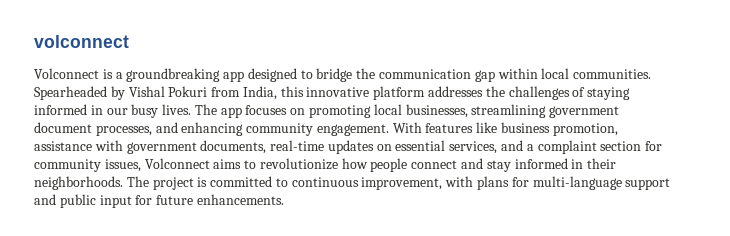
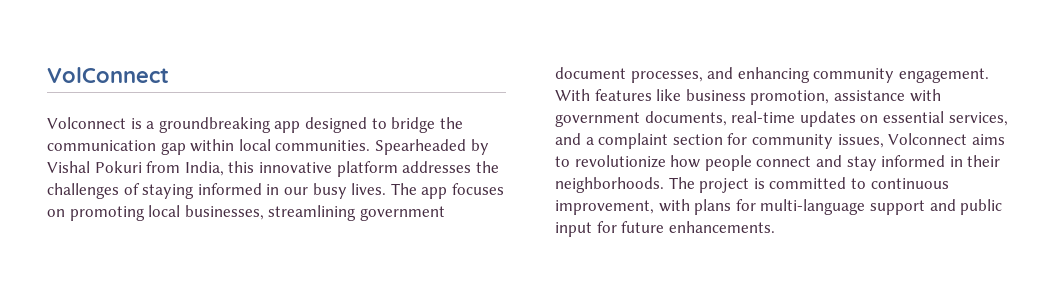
[34,35,129,48] volconnect -> [47,67,169,83] VolConnect

